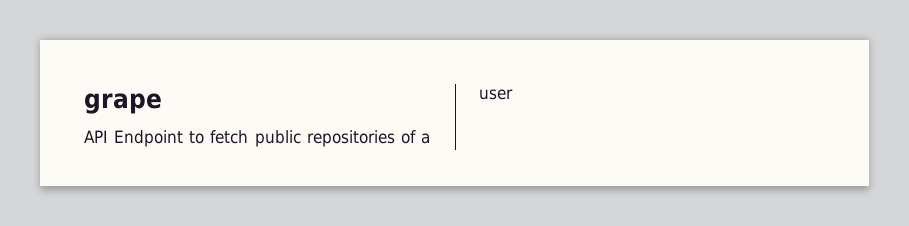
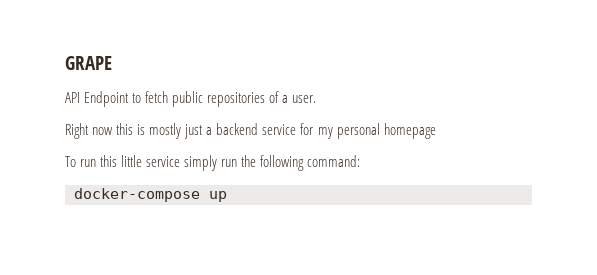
[84,93,162,114] grape -> [65,56,112,70] GRAPE
[479,89,513,100] user -> [292,95,317,103] [65,123,436,139] [65,155,361,171] [74,188,227,202] user. // Right now this is mostly just a backend service for my personal homepage // To run this little service simply run the following command: // docker-compose up

